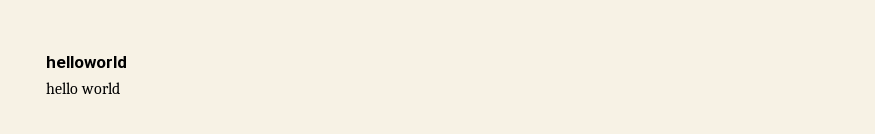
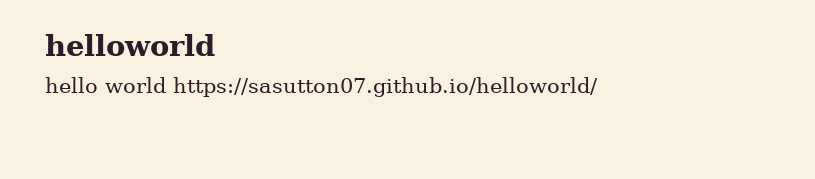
(121, 88) none -> [173,77,598,97] https://sasutton07.github.io/helloworld/

